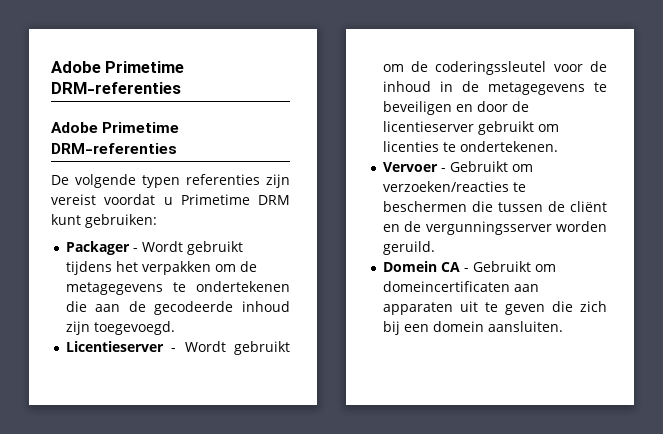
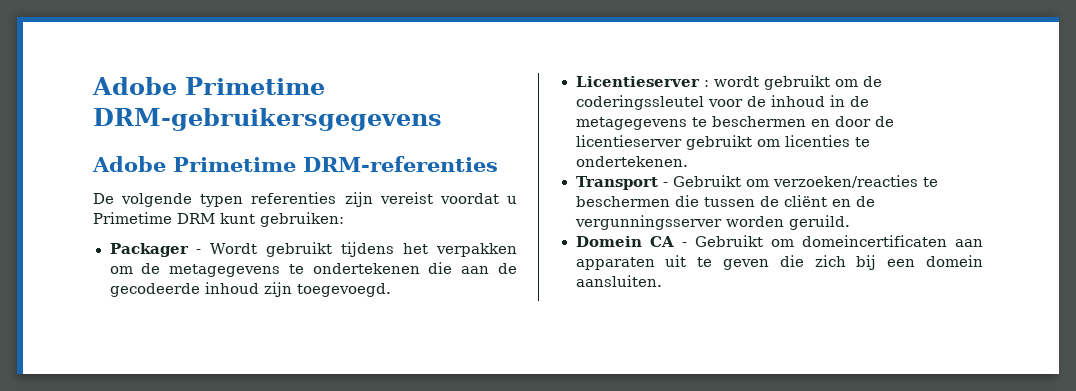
[51,61,185,73] [51,82,181,94] Adobe Primetime DRM-referenties -> [92,77,325,95] [93,108,442,131] Adobe Primetime DRM-gebruikersgegevens
[171,341,226,352] - Wordt -> [703,76,759,87] : wordt
[382,101,452,115] beveiligen -> [711,116,806,127] beschermen
[382,162,438,172] Vervoer -> [575,176,659,190] Transport

